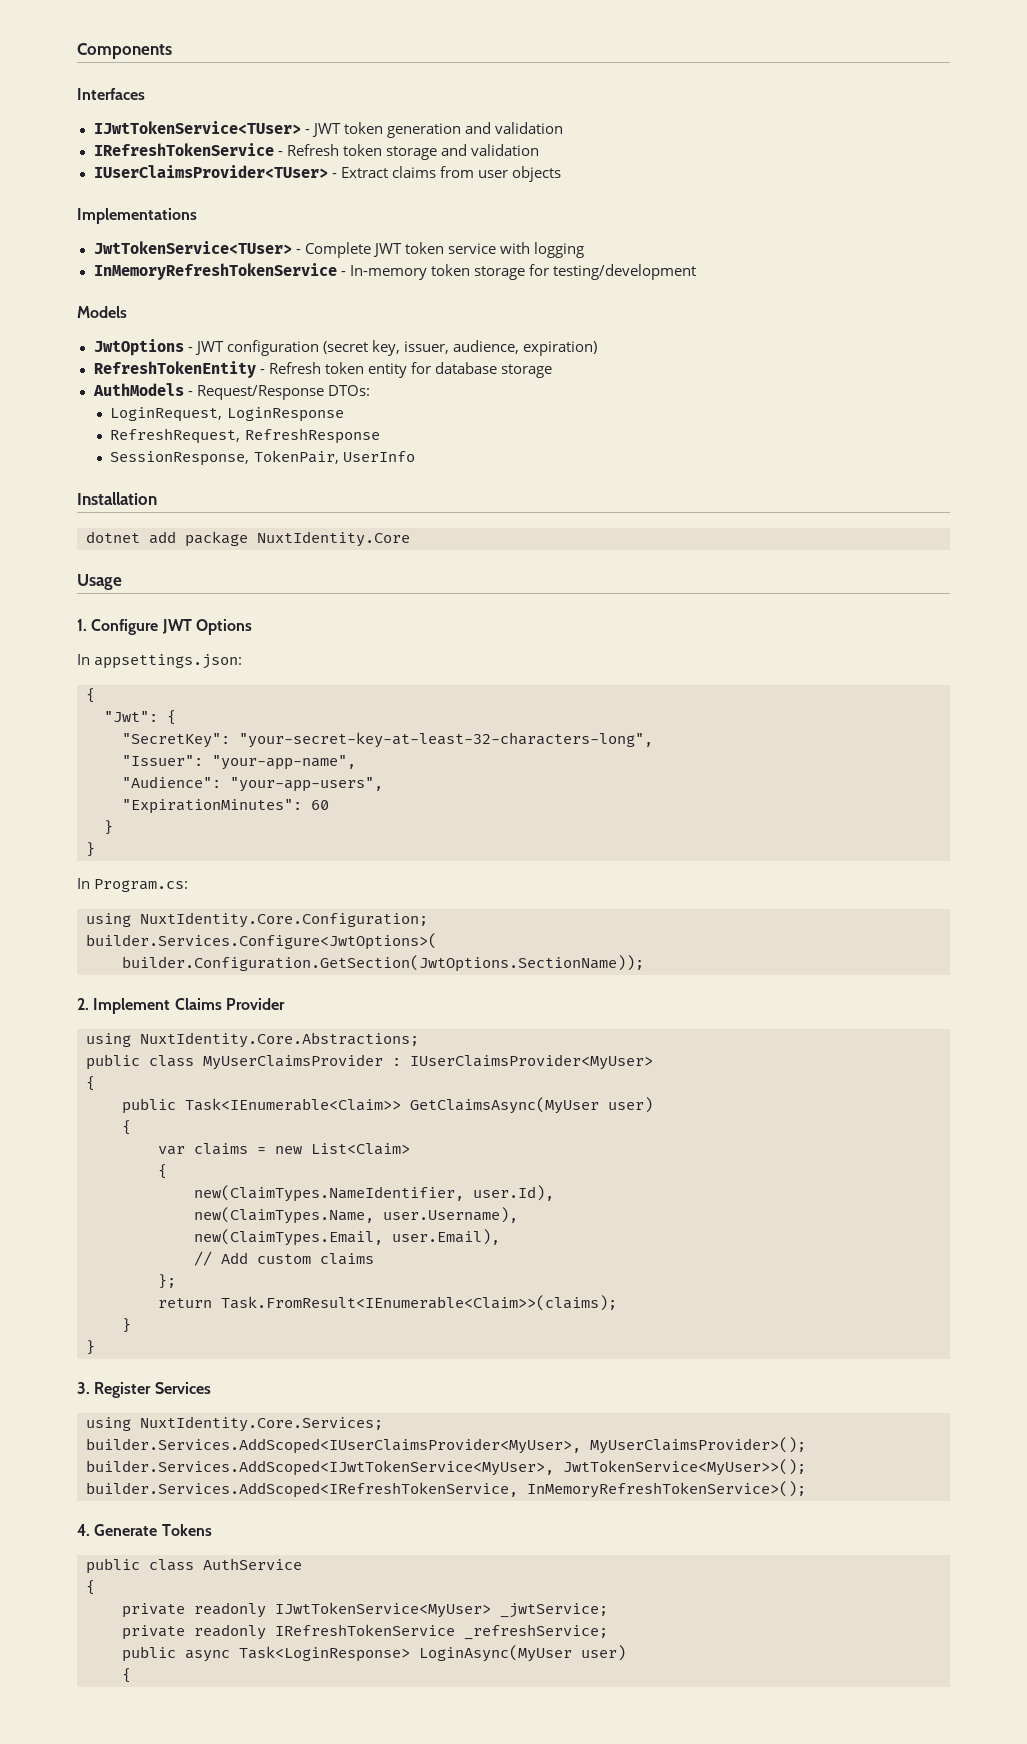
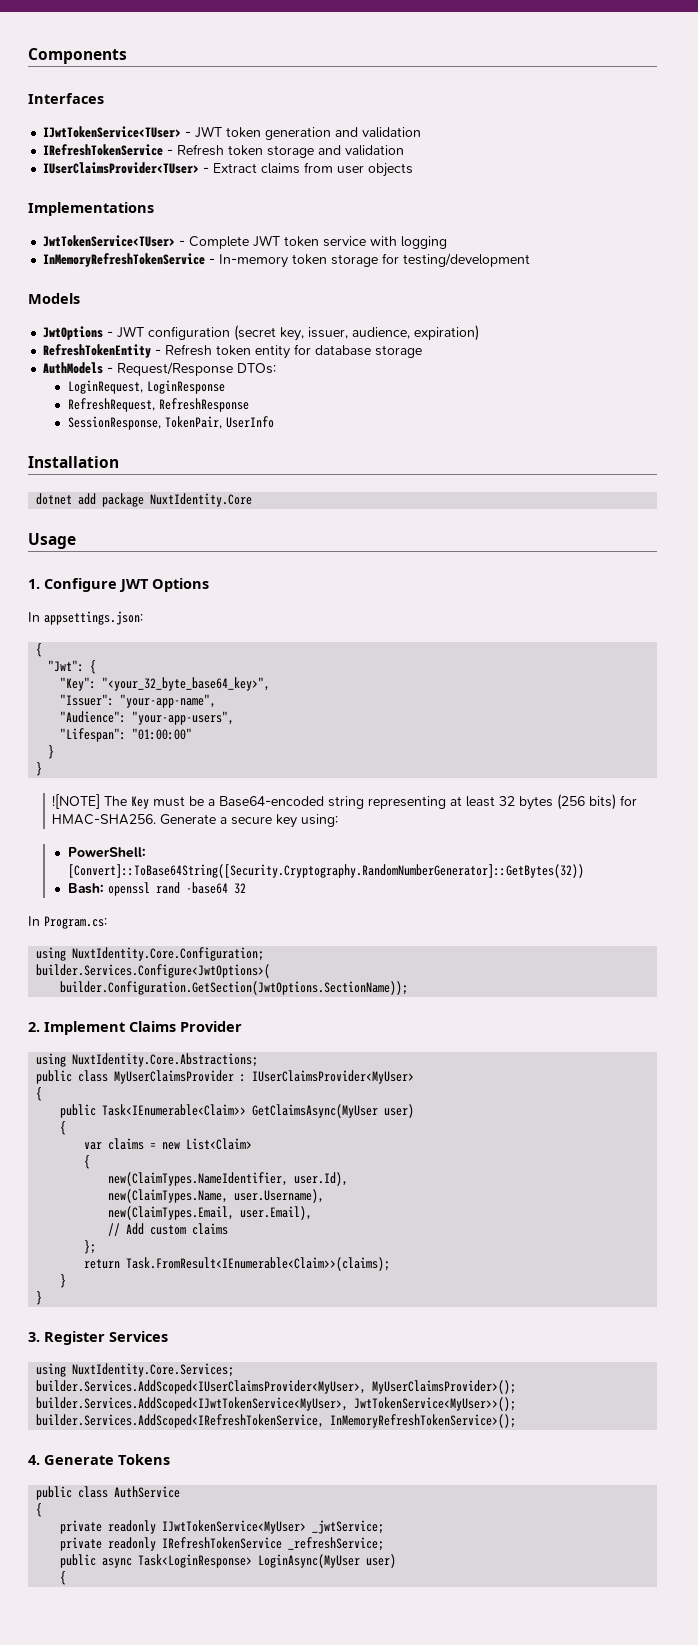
[122,732,653,748] "SecretKey": "your-secret-key-at-least-32-characters-long", -> [60,677,271,691] "Key": "<your_32_byte_base64_key>",
[122,799,329,814] [104,820,113,835] [86,842,95,857] "ExpirationMinutes": 60 // } // } -> [60,728,193,742] [48,745,55,759] [36,762,43,776] [52,794,638,810] [52,814,339,828] [67,847,146,858] [67,864,584,878] [67,882,246,896] "Lifespan": "01:00:00" // } // } // ![NOTE] The Key must be a Base64-encoded string representing at least 32 bytes (256 bits) for HMAC-SHA256. Generate a secure key using: // PowerShell: [Convert]::ToBase64String([Security.Cryptography.RandomNumberGenerator]::GetBytes(32)) // Bash: openssl rand -base64 32

